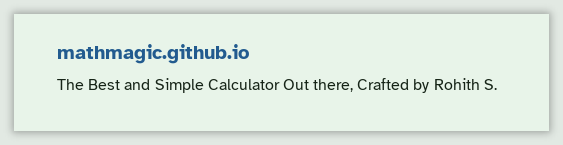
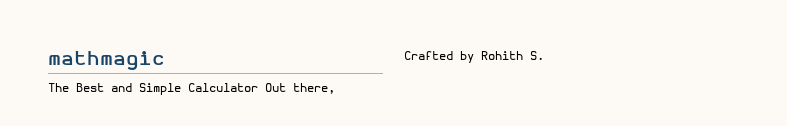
[57,44,249,64] mathmagic.github.io -> [48,51,165,70] mathmagic

